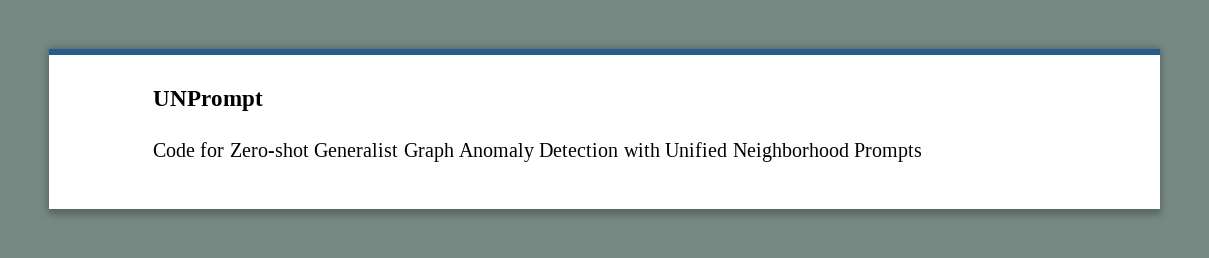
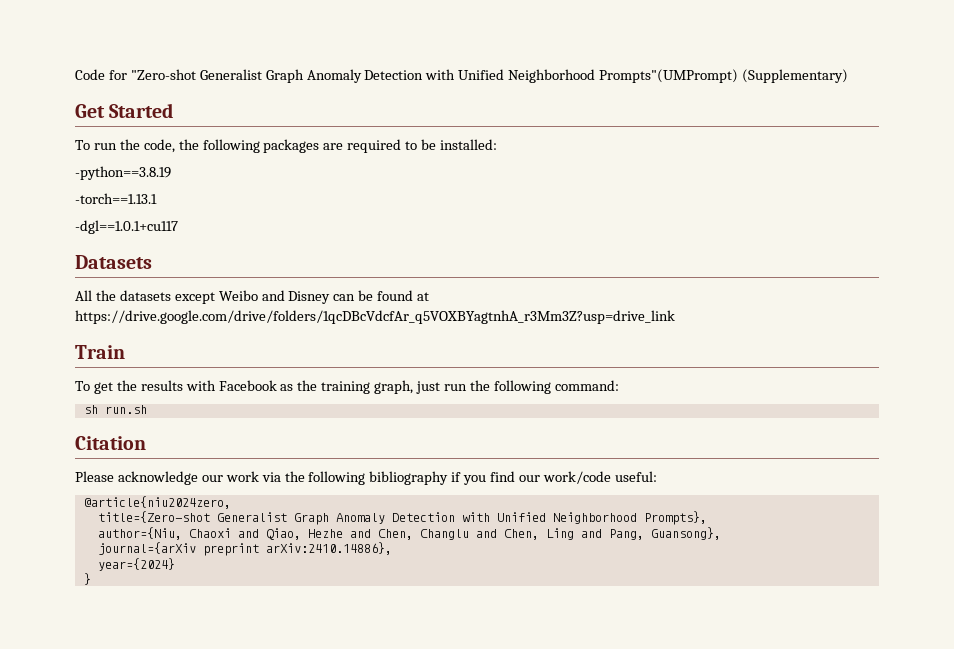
[153,91,263,111] UNPrompt // -> (75, 74) none
[229,142,922,162] Zero-shot Generalist Graph Anomaly Detection with Unified Neighborhood Prompts -> [130,69,849,83] [75,103,174,118] [75,139,498,153] [75,166,171,180] [75,193,157,204] [75,220,178,234] [75,255,152,269] [75,290,430,304] [75,310,675,324] [75,345,125,359] [75,380,619,394] [83,405,147,414] [75,436,146,450] [75,471,657,485] [83,496,231,509] [97,511,707,525] [97,527,721,540] [97,542,392,556] [97,558,175,571] [83,573,91,585] "Zero-shot Generalist Graph Anomaly Detection with Unified Neighborhood Prompts"(UMPrompt) (Supplementary) // Get Started // To run the code, the following packages are required to be installed: // -python==3.8.19 // -torch==1.13.1 // -dgl==1.0.1+cu117 // Datasets // All the datasets except Weibo and Disney can be found at https://drive.google.com/drive/folders/1qcDBcVdcfAr_q5VOXBYagtnhA_r3Mm3Z?usp=drive_link // Train // To get the results with Facebook as the training graph, just run the following command: // sh run.sh // Citation // Please acknowledge our work via the following bibliography if you find our work/code useful: // @article{niu2024zero, // title={Zero-shot Generalist Graph Anomaly Detection with Unified Neighborhood Prompts}, // author={Niu, Chaoxi and Qiao, Hezhe and Chen, Changlu and Chen, Ling and Pang, Guansong}, // journal={arXiv preprint arXiv:2410.14886}, // year={2024} // }

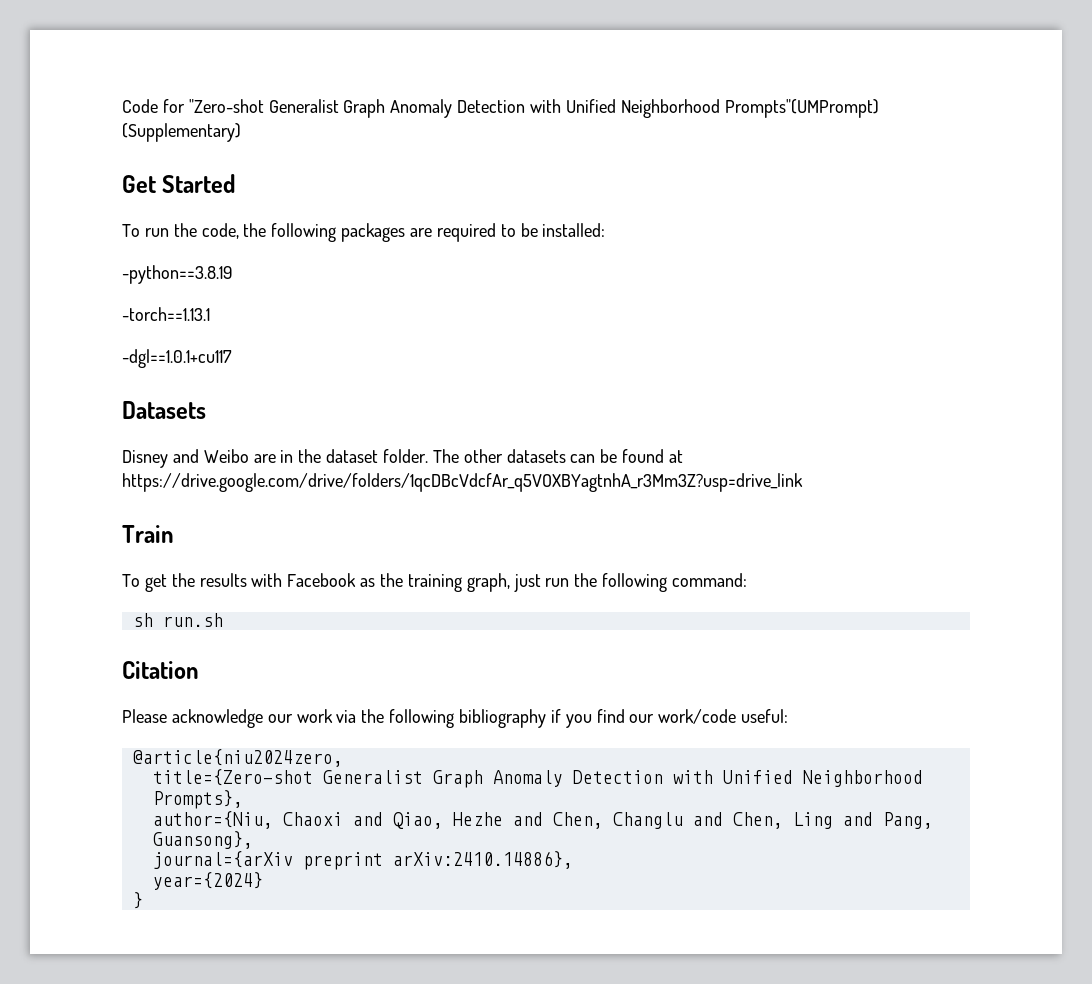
[75,290,331,304] All the datasets except Weibo and Disney -> [122,449,566,468] Disney and Weibo are in the dataset folder. The other datasets

